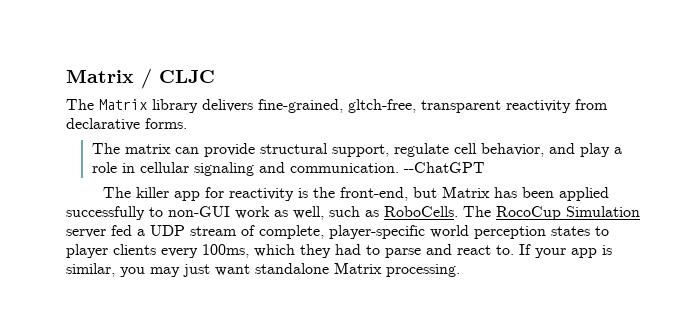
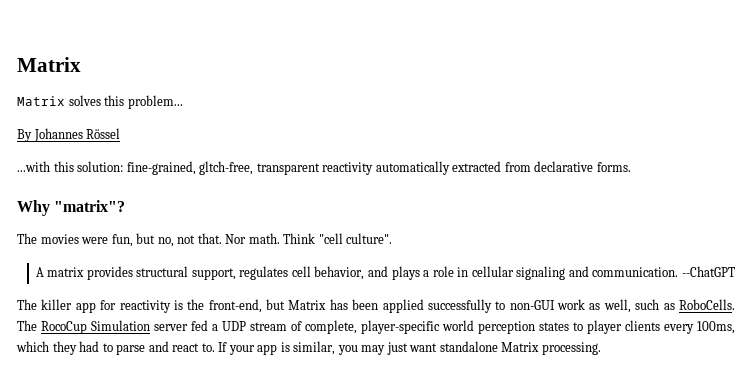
[66,68,215,89] [66,99,253,113] Matrix / CLJC // The Matrix library delivers -> [17,57,81,72] [17,95,183,109] [17,128,121,142] [17,161,124,172] Matrix // Matrix solves this problem... // By Johannes Rössel // ...with this solution:
(571, 106) none -> [375,161,502,175] automatically extracted
[91,143,255,157] // The matrix can provide -> [17,200,126,216] [17,233,393,247] [35,266,133,280] // Why "matrix"? // The movies were fun, but no, not that. Nor math. Think "cell culture". // A matrix provides
[393,143,449,157] regulate -> [239,266,289,280] regulates
[579,143,610,157] play -> [391,266,420,280] plays

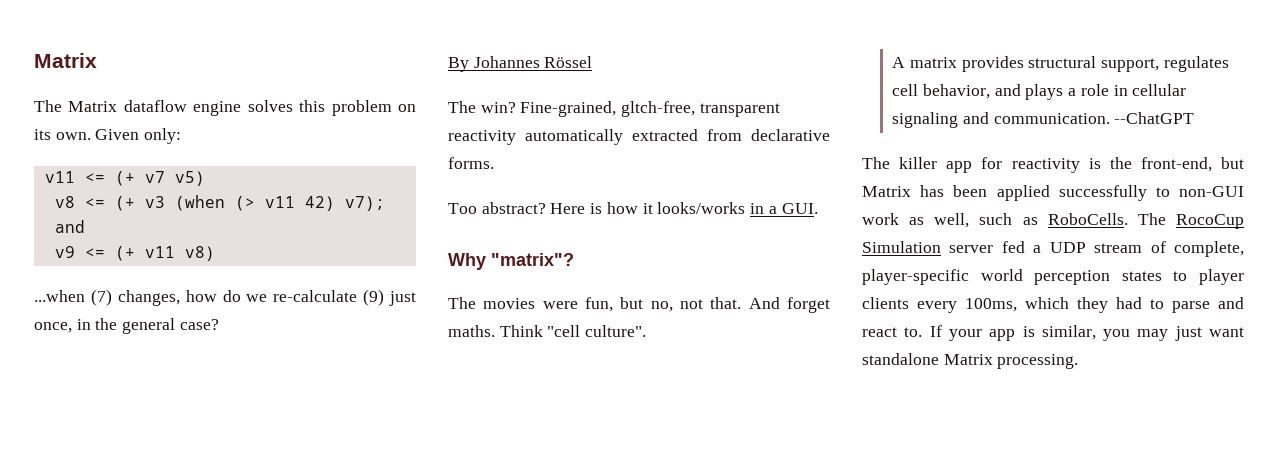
[17,95,183,109] Matrix solves this problem... -> [34,100,417,116] [34,128,182,144] [44,171,205,186] [54,195,385,211] [54,220,85,233] [54,246,215,261] [34,289,416,306] [34,318,219,334] The Matrix dataflow engine solves this problem on its own. Given only: // v11 <= (+ v7 v5) // v8 <= (+ v3 (when (> v11 42) v7); and // v9 <= (+ v11 v8) // ...when (7) changes, how do we re-calculate (9) just once, in the general case?
[17,161,196,175] ...with this solution: fine-grained, -> [448,101,617,117] The win? Fine-grained,
(631, 167) none -> [448,202,818,214] // Too abstract? Here is how it looks/works in a GUI.
[225,233,280,244] Nor math. -> [748,297,830,313] [448,325,495,337] And forget maths.

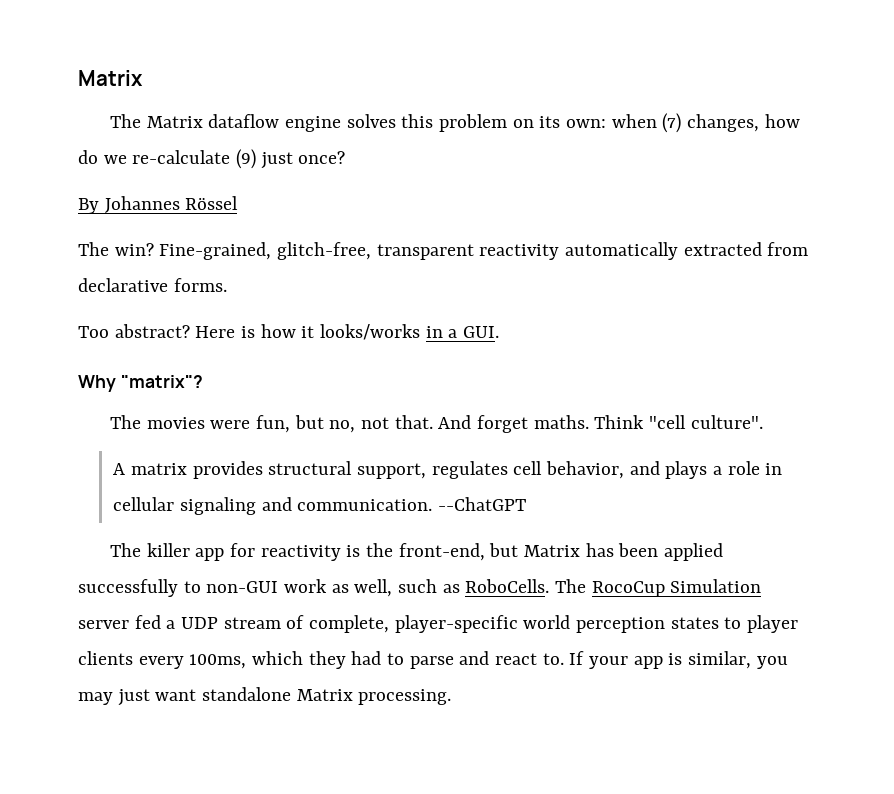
[55,128,182,144] [44,171,205,186] [54,195,385,211] [54,220,85,233] [54,246,215,261] [34,290,85,302] own. Given only: // v11 <= (+ v7 v5) // v8 <= (+ v3 (when (> v11 42) v7); and // v9 <= (+ v11 v8) // ...when -> [566,114,657,128] own: when
[34,318,219,334] once, in the general case? -> [298,151,346,164] once?
[621,101,696,117] gltch-free, -> [277,242,372,260] glitch-free,

